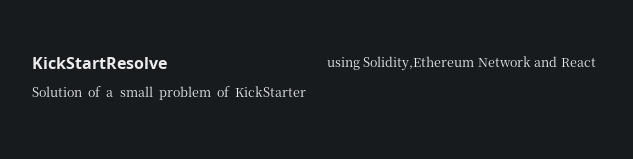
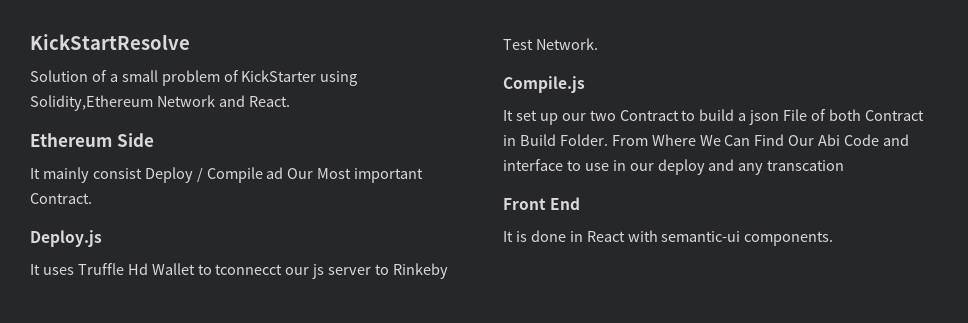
[560,58,596,67] React -> [248,96,290,107] [30,133,154,147] [30,167,424,183] [30,193,92,204] [30,230,102,247] [30,263,449,279] [503,38,598,50] [503,76,585,93] [503,109,924,125] [503,134,910,146] [503,159,845,175] [503,197,581,210] [503,230,834,246] React. // Ethereum Side // It mainly consist Deploy / Compile ad Our Most important Contract. // Deploy.js // It uses Truffle Hd Wallet to tconnecct our js server to Rinkeby Test Network. // Compile.js // It set up our two Contract to build a json File of both Contract in Build Folder. From Where We Can Find Our Abi Code and interface to use in our deploy and any transcation // Front End // It is done in React with semantic-ui components.

